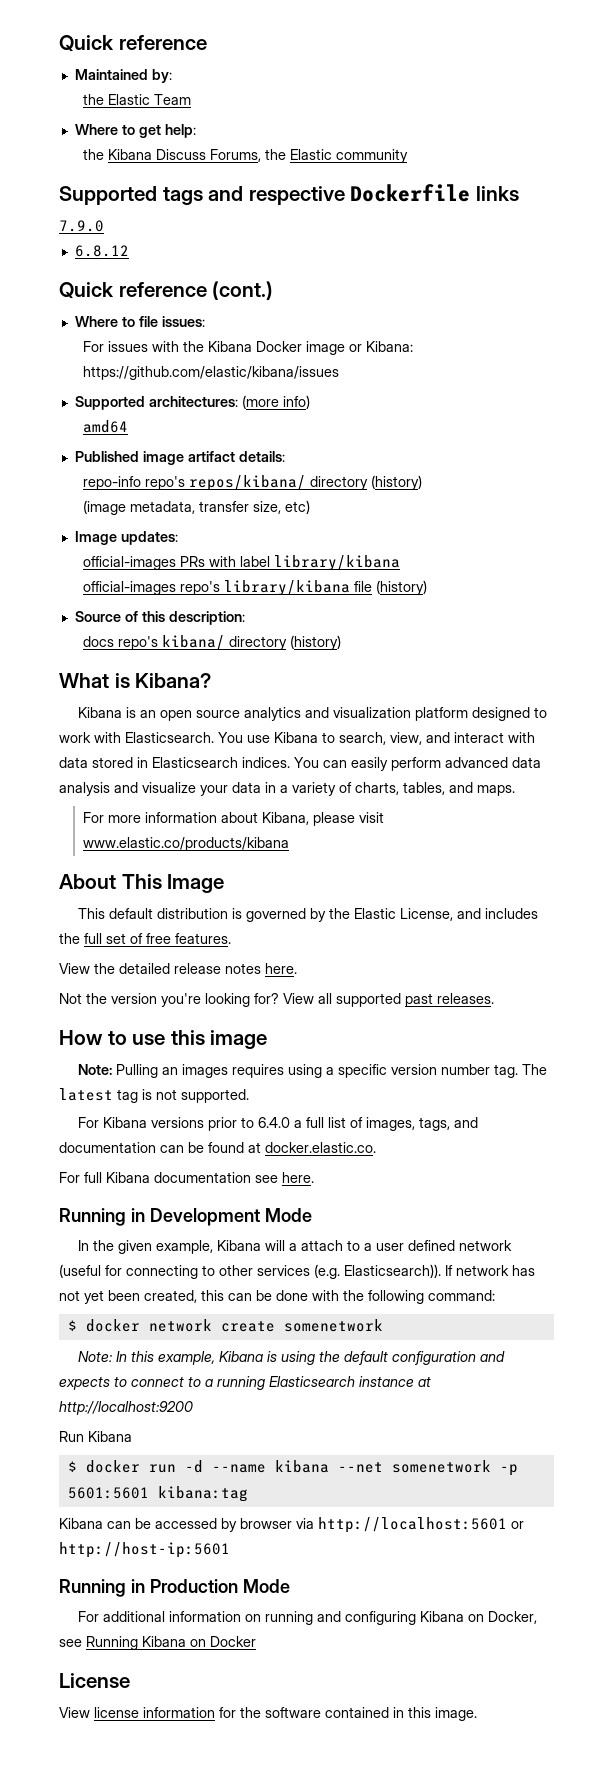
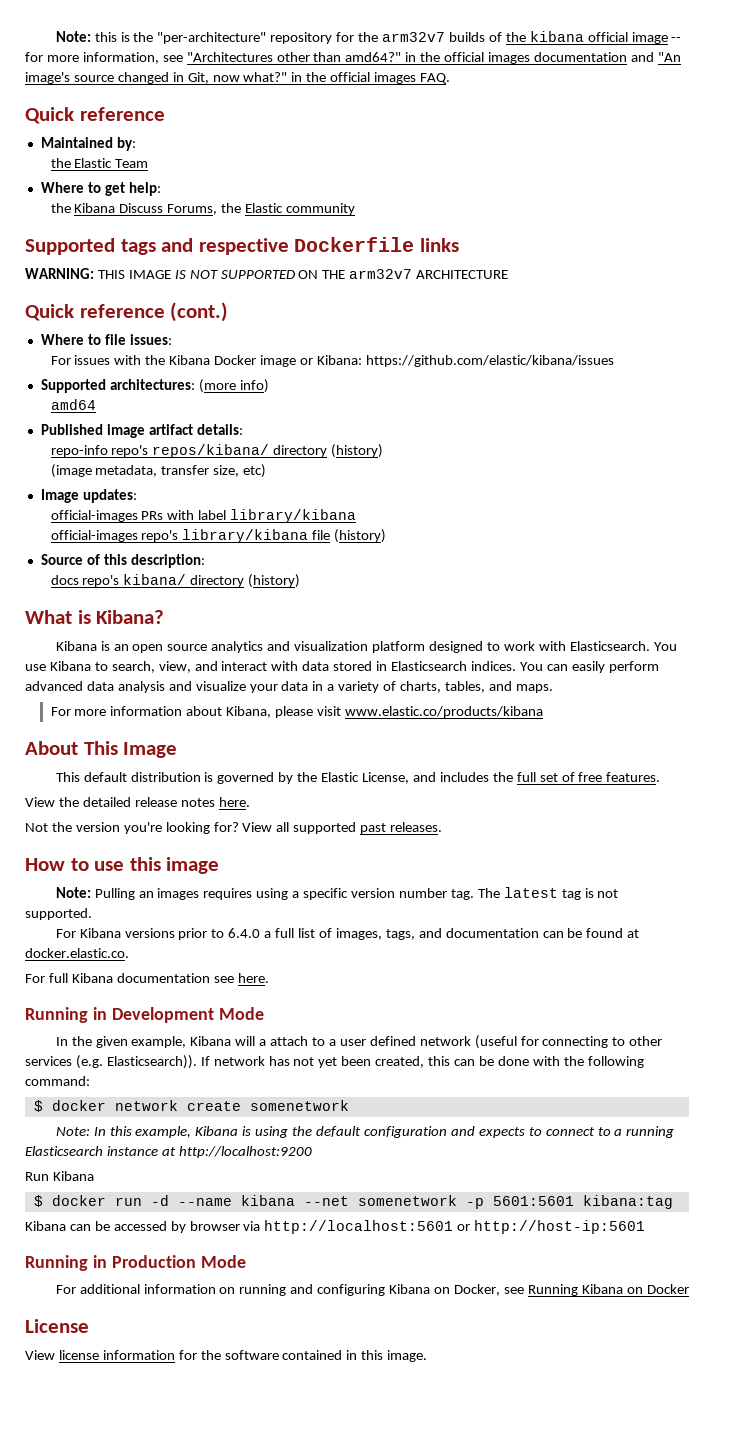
(59, 43) none -> [55,31,682,44] [25,52,681,64] [25,72,451,84] Note: this is the "per-architecture" repository for the arm32v7 builds of the kibana official image -- for more information, see "Architectures other than amd64?" in the official images documentation and "An image's source changed in Git, now what?" in the official images FAQ. //
[59,220,104,232] [74,245,129,257] 7.9.0 // 6.8.12 -> [25,268,509,279] WARNING: THIS IMAGE IS NOT SUPPORTED ON THE arm32v7 ARCHITECTURE

